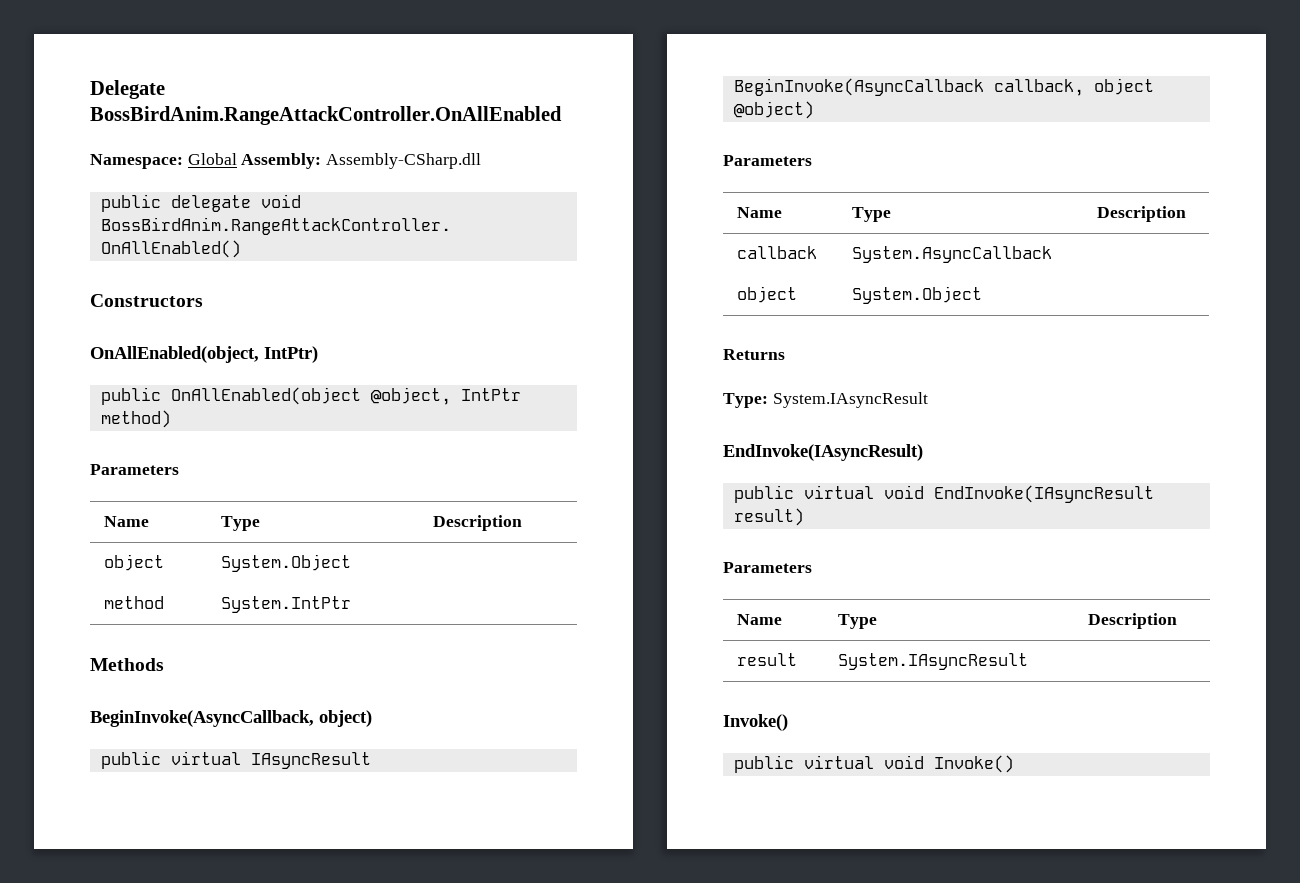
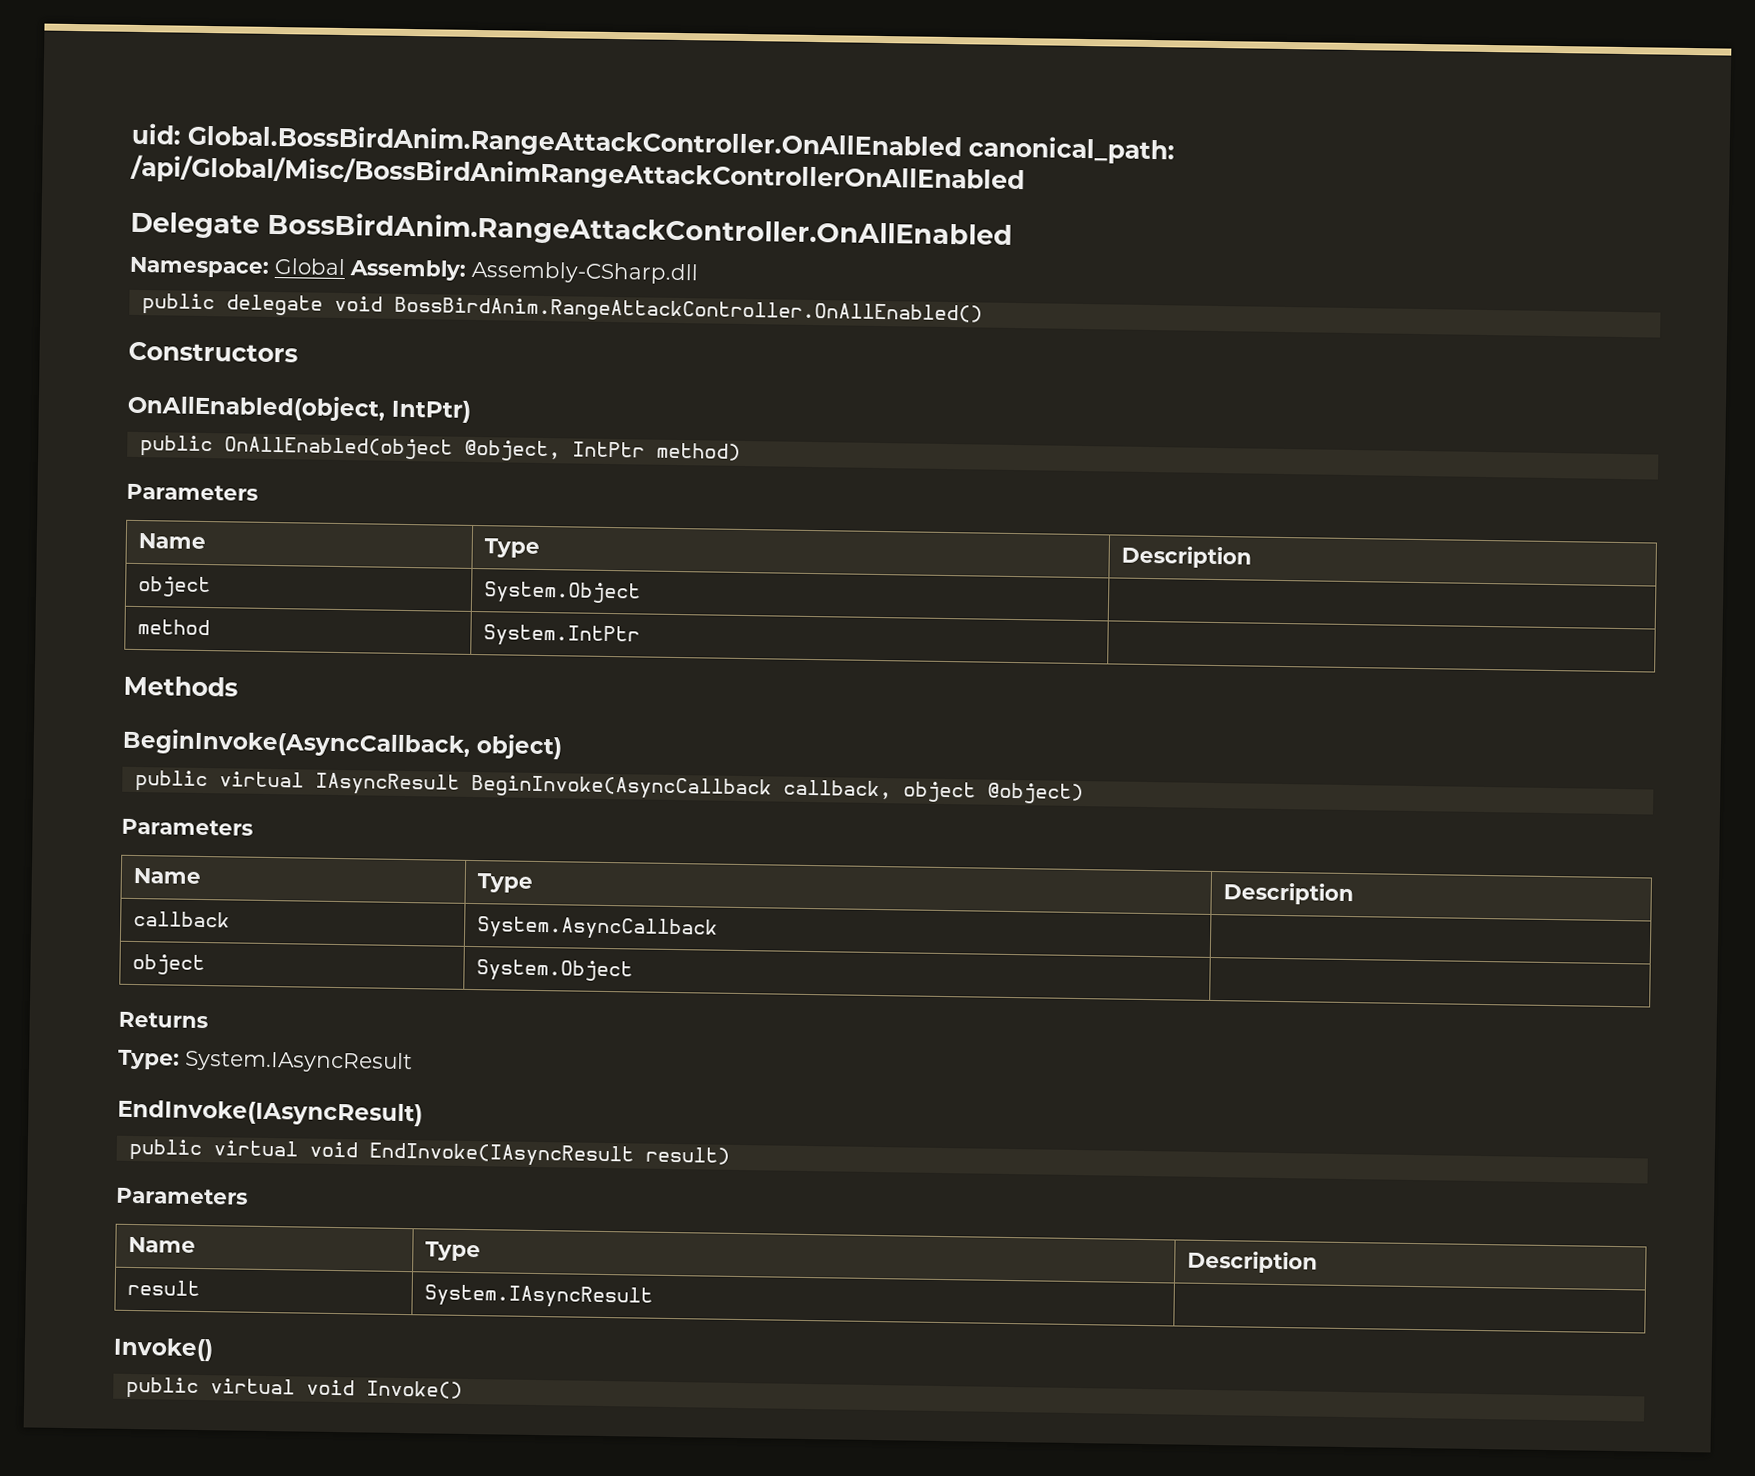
(90, 89) none -> [131,122,1175,165] [130,154,1025,195] uid: Global.BossBirdAnim.RangeAttackController.OnAllEnabled canonical_path: /api/Global/Misc/BossBirdAnimRangeAttackControllerOnAllEnabled //

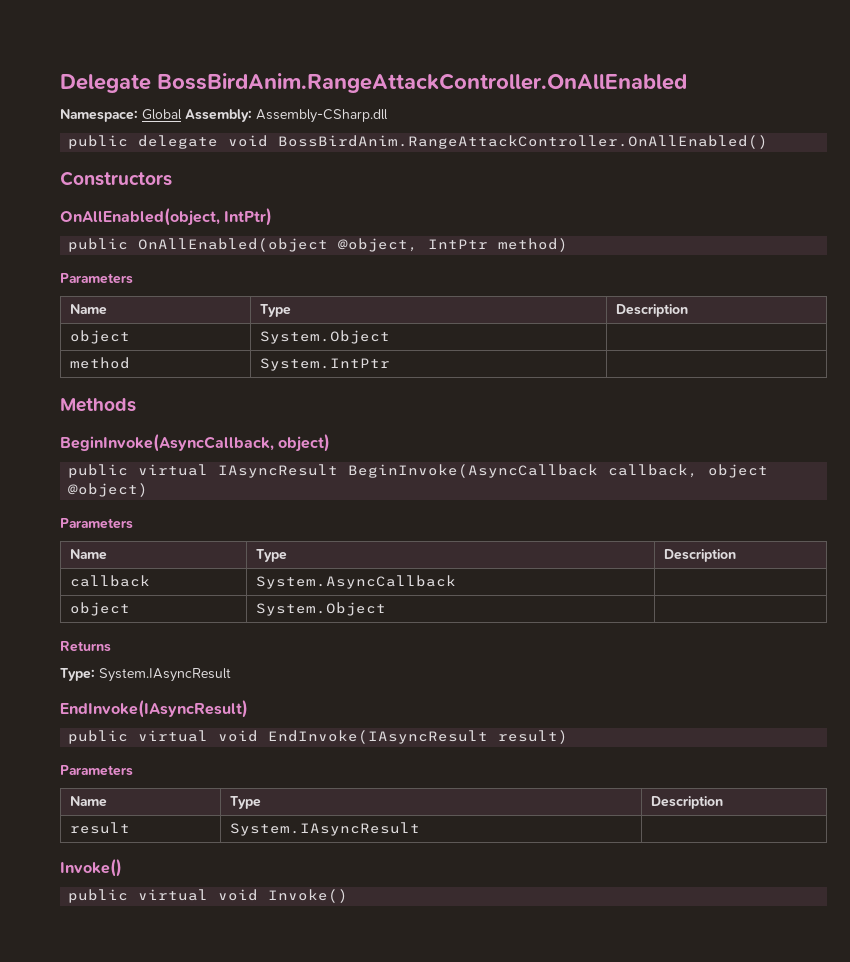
[131,122,1175,165] [130,154,1025,195] uid: Global.BossBirdAnim.RangeAttackController.OnAllEnabled canonical_path: /api/Global/Misc/BossBirdAnimRangeAttackControllerOnAllEnabled // -> (60, 83) none

